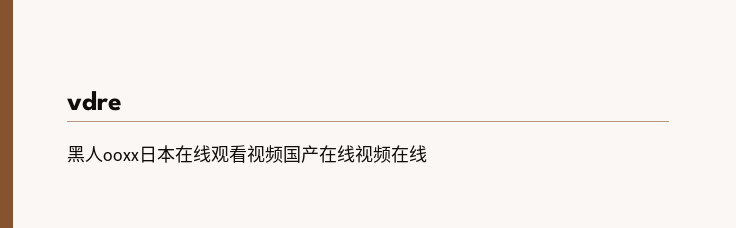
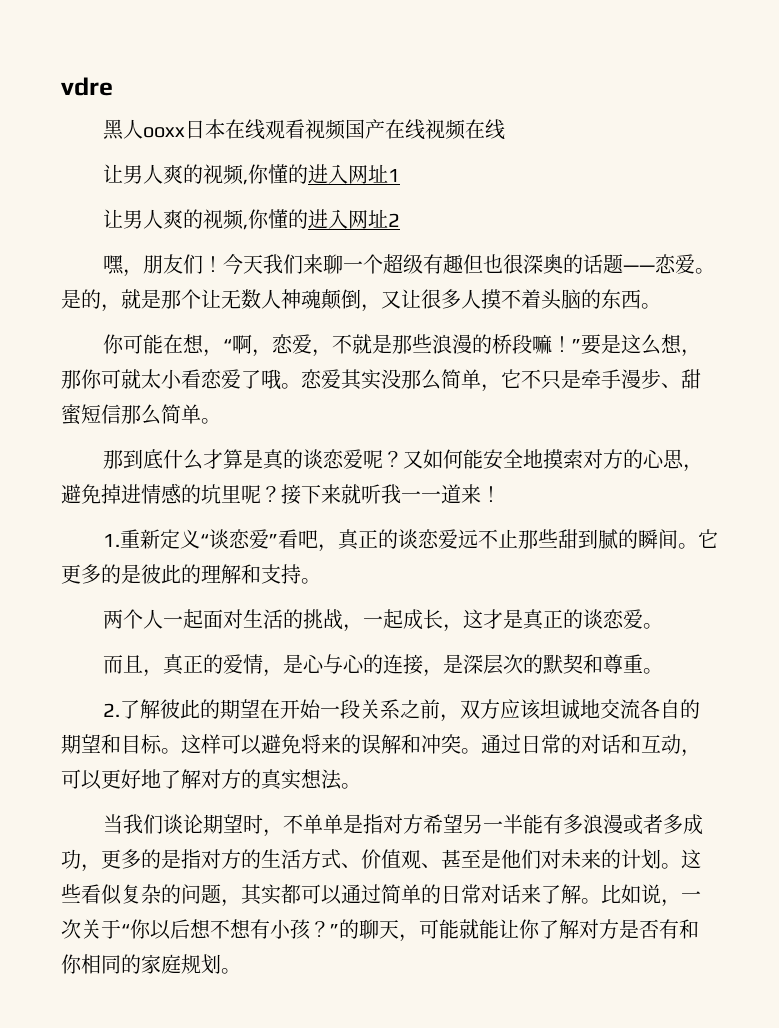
(427, 154) none -> [102,164,400,185] [102,209,400,230] [102,254,715,277] [61,289,661,312] [102,334,701,357] [61,369,701,392] [61,404,221,425] [102,449,703,472] [61,483,501,505] [102,529,718,552] [61,564,321,584] [102,609,663,632] [102,654,663,677] [102,699,700,722] [61,734,701,757] [61,769,361,790] [102,814,703,837] [61,849,701,872] [61,884,701,907] [61,919,699,942] [61,954,241,974] // 让男人爽的视频,你懂的进入网址1 // 让男人爽的视频,你懂的进入网址2 // 嘿，朋友们！今天我们来聊一个超级有趣但也很深奥的话题——恋爱。是的，就是那个让无数人神魂颠倒，又让很多人摸不着头脑的东西。 // 你可能在想，“啊，恋爱，不就是那些浪漫的桥段嘛！”要是这么想，那你可就太小看恋爱了哦。恋爱其实没那么简单，它不只是牵手漫步、甜蜜短信那么简单。 // 那到底什么才算是真的谈恋爱呢？又如何能安全地摸索对方的心思，避免掉进情感的坑里呢？接下来就听我一一道来！ // 1.重新定义“谈恋爱”看吧，真正的谈恋爱远不止那些甜到腻的瞬间。它更多的是彼此的理解和支持。 // 两个人一起面对生活的挑战，一起成长，这才是真正的谈恋爱。 // 而且，真正的爱情，是心与心的连接，是深层次的默契和尊重。 // 2.了解彼此的期望在开始一段关系之前，双方应该坦诚地交流各自的期望和目标。这样可以避免将来的误解和冲突。通过日常的对话和互动，可以更好地了解对方的真实想法。 // 当我们谈论期望时，不单单是指对方希望另一半能有多浪漫或者多成功，更多的是指对方的生活方式、价值观、甚至是他们对未来的计划。这些看似复杂的问题，其实都可以通过简单的日常对话来了解。比如说，一次关于“你以后想不想有小孩？”的聊天，可能就能让你了解对方是否有和你相同的家庭规划。

